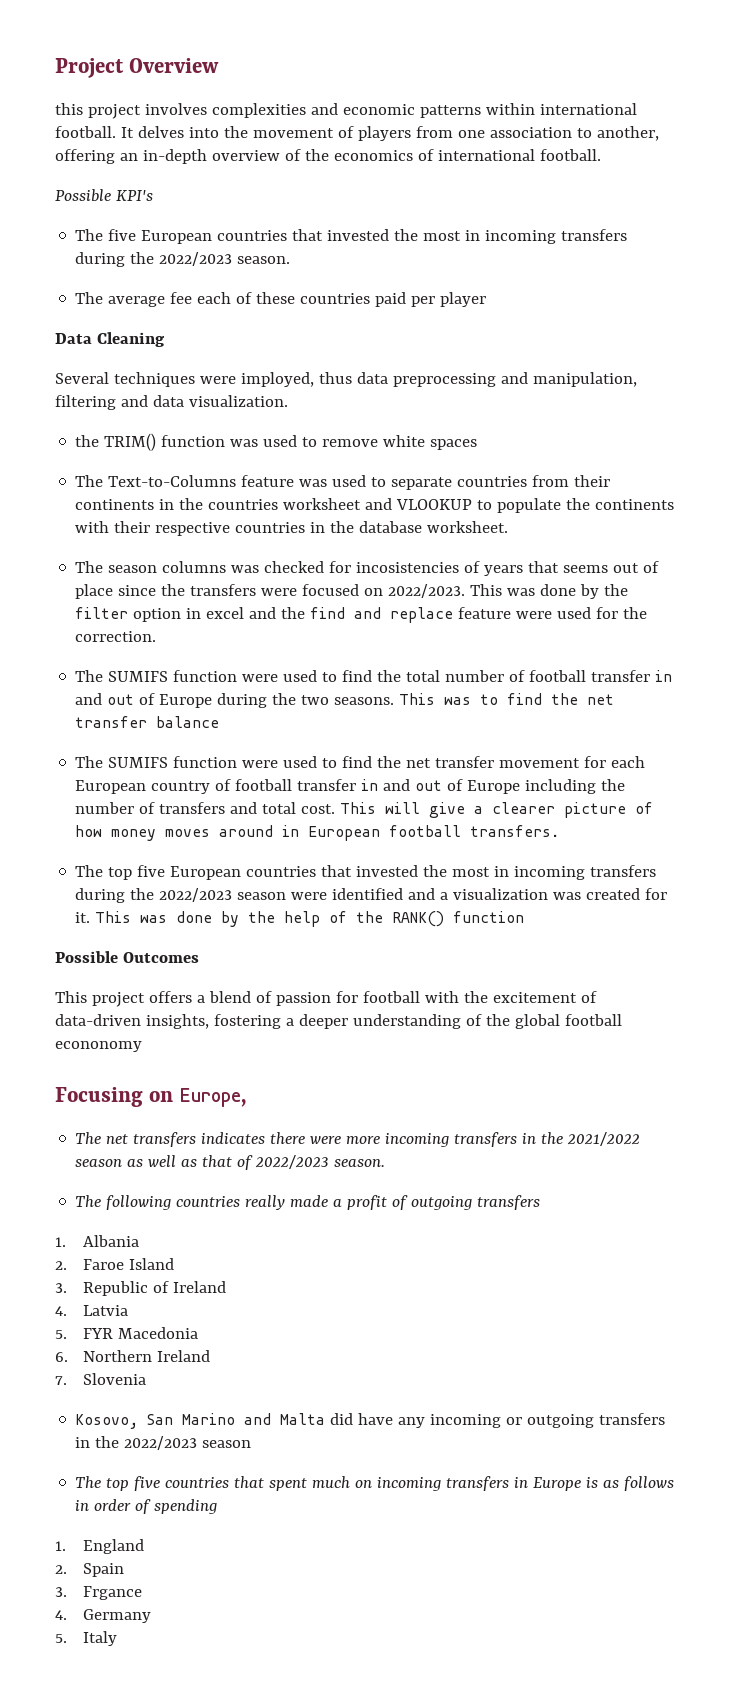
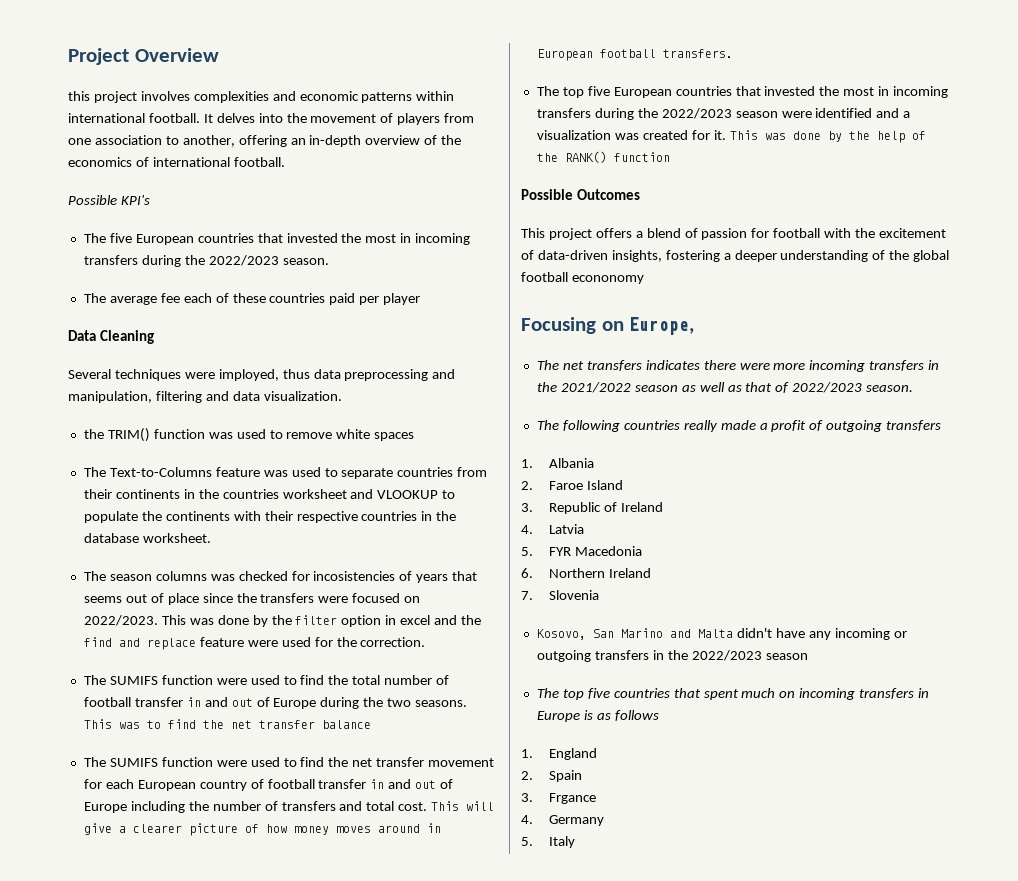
[330,1413,354,1425] did -> [736,628,772,638] didn't
[75,1499,218,1514] in order of spending -> (659, 715) none

